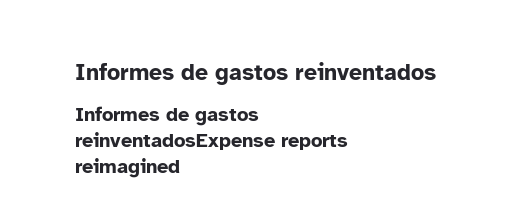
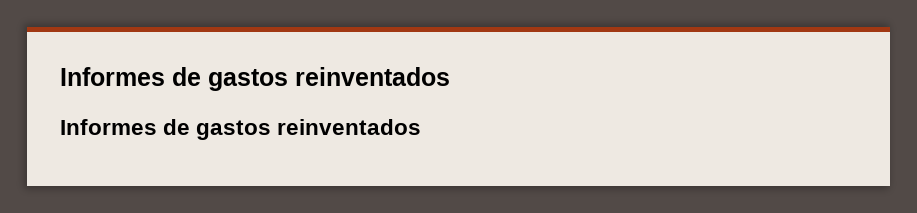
[75,132,348,150] [75,158,180,178] reinventadosExpense reports reimagined -> [277,119,422,135] reinventados

